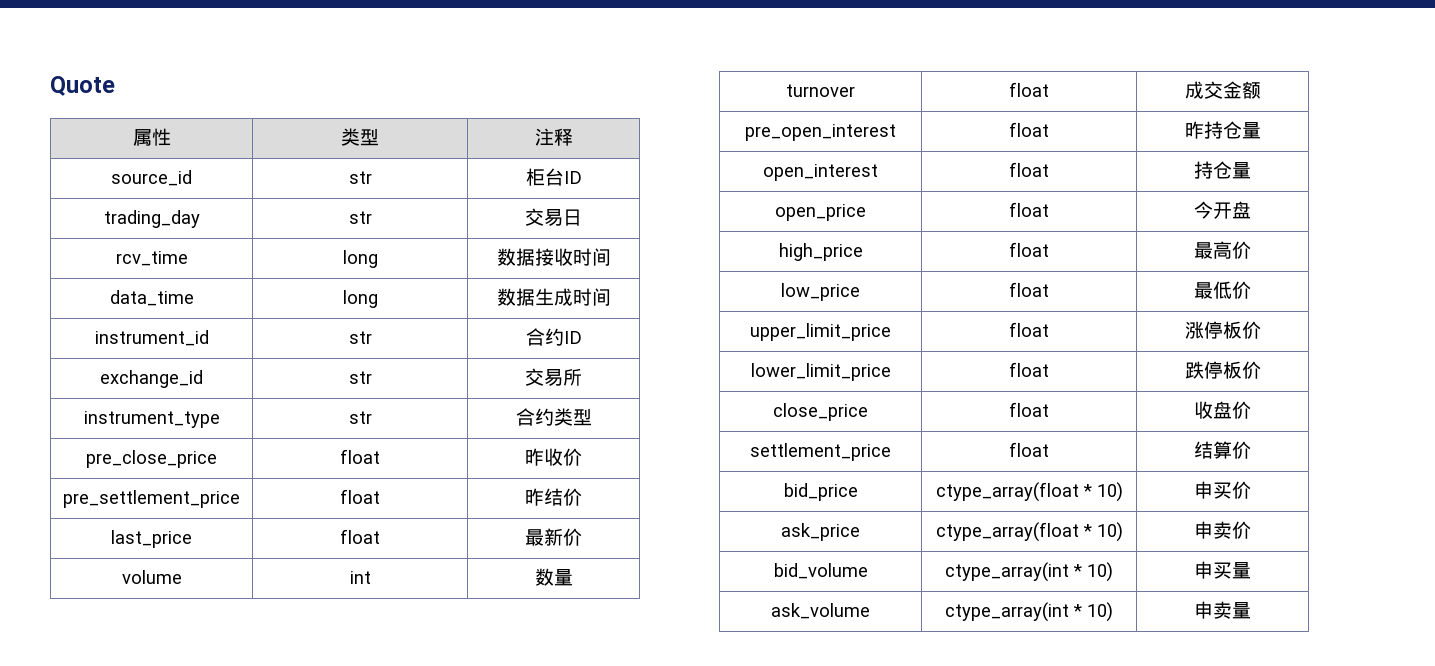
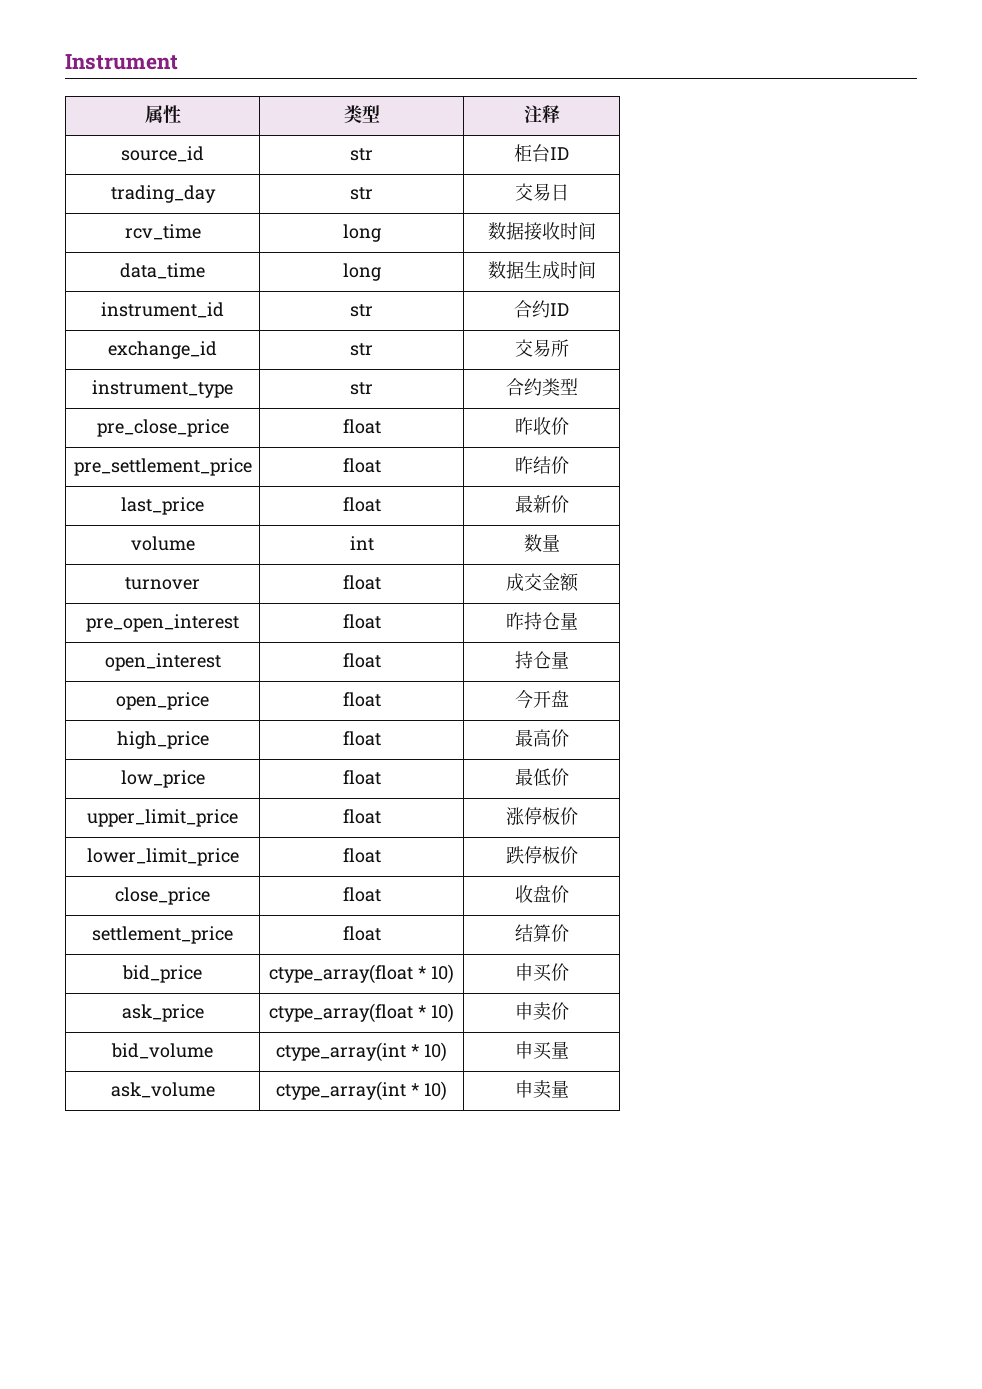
[50,76,115,96] Quote -> [65,54,178,70] Instrument

